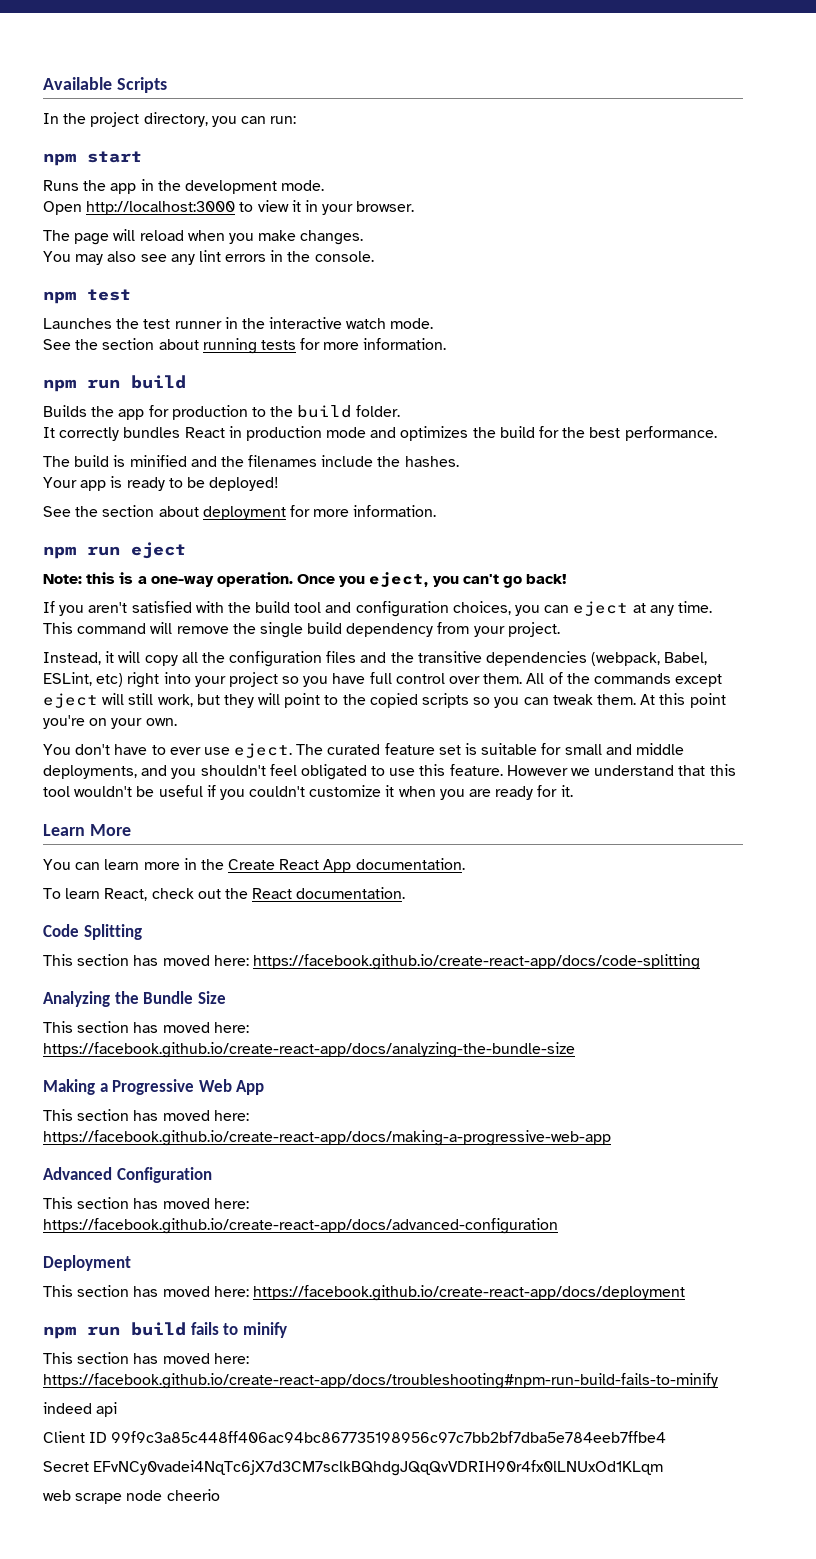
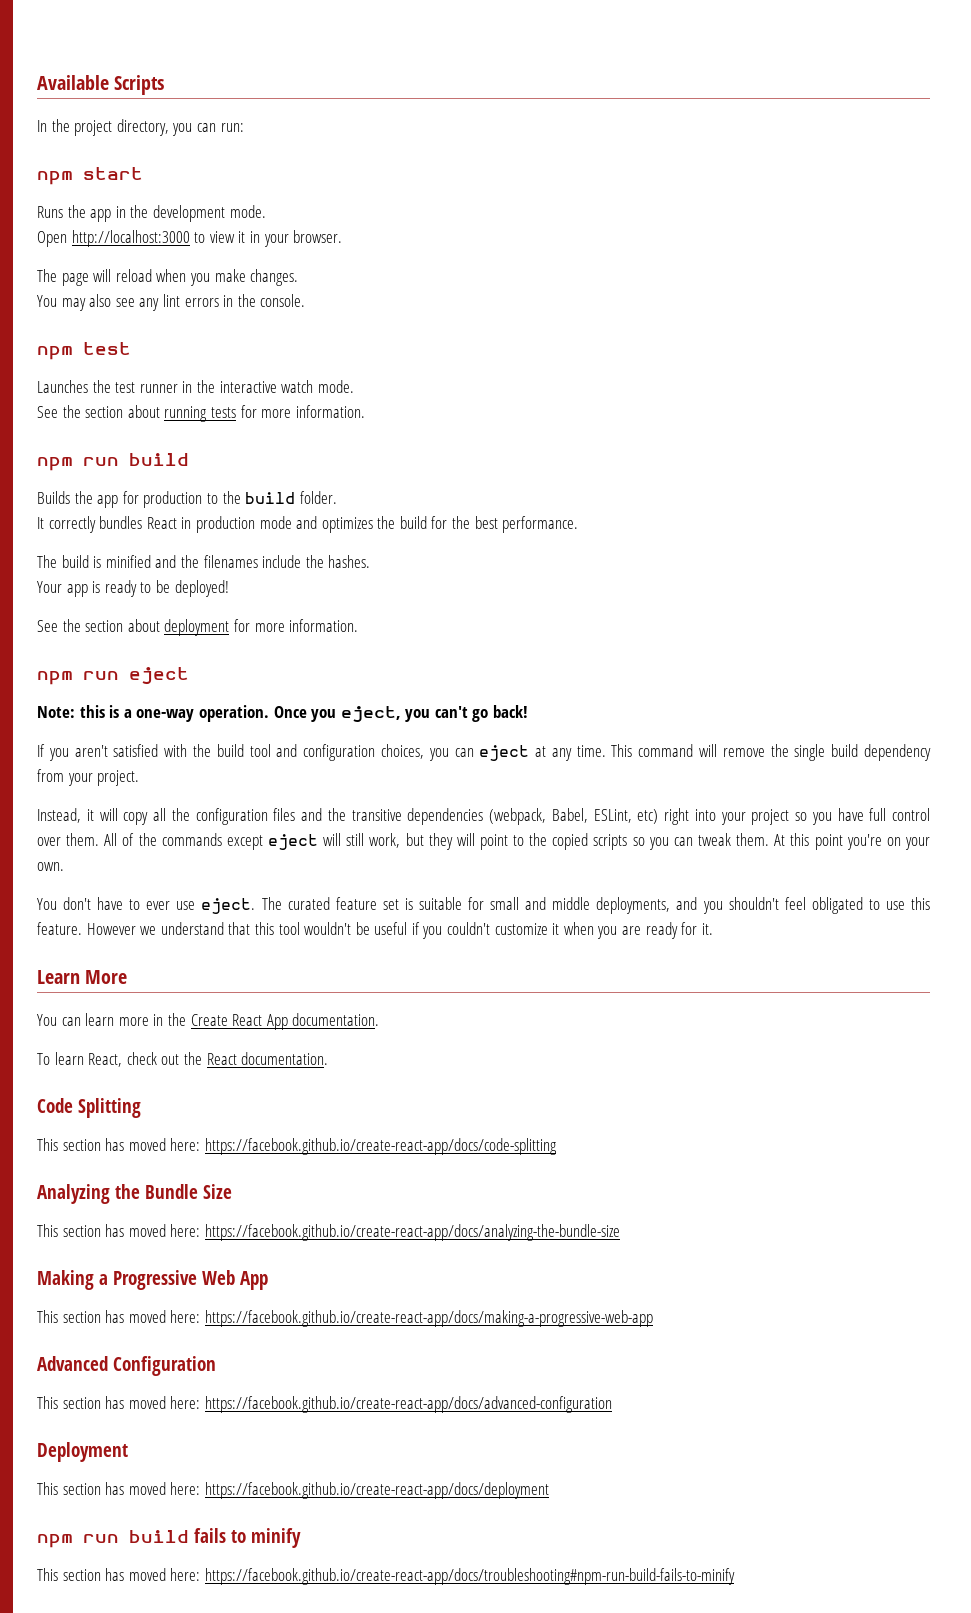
[43,1402,118,1417] [43,1431,667,1443] [43,1460,664,1476] [43,1489,220,1504] // indeed api // Client ID 99f9c3a85c448ff406ac94bc867735198956c97c7bb2bf7dba5e784eeb7ffbe4 // Secret EFvNCy0vadei4NqTc6jX7d3CM7sclkBQhdgJQqQvVDRIH90r4fx0lLNUxOd1KLqm // web scrape node cheerio -> (735, 1576) none

